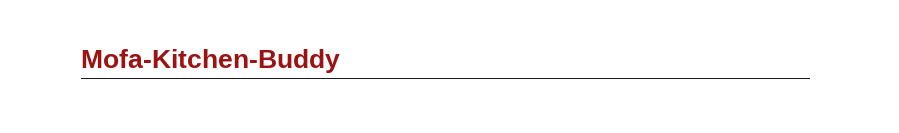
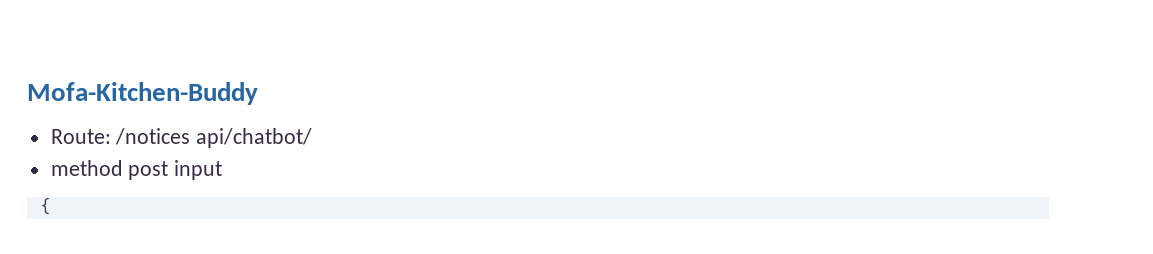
(340, 61) none -> [50,128,313,148] [50,160,223,180] [39,198,50,215] // Route: /notices api/chatbot/ // method post input // {

